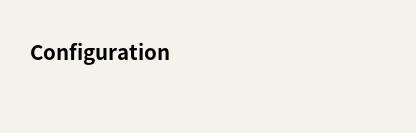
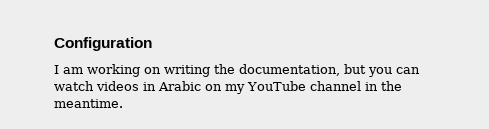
(170, 53) none -> [54,64,420,77] [54,81,402,94] [54,99,123,108] // I am working on writing the documentation, but you can watch videos in Arabic on my YouTube channel in the meantime.

